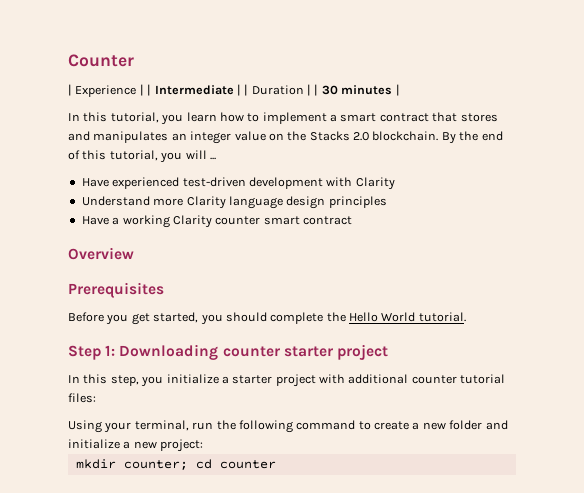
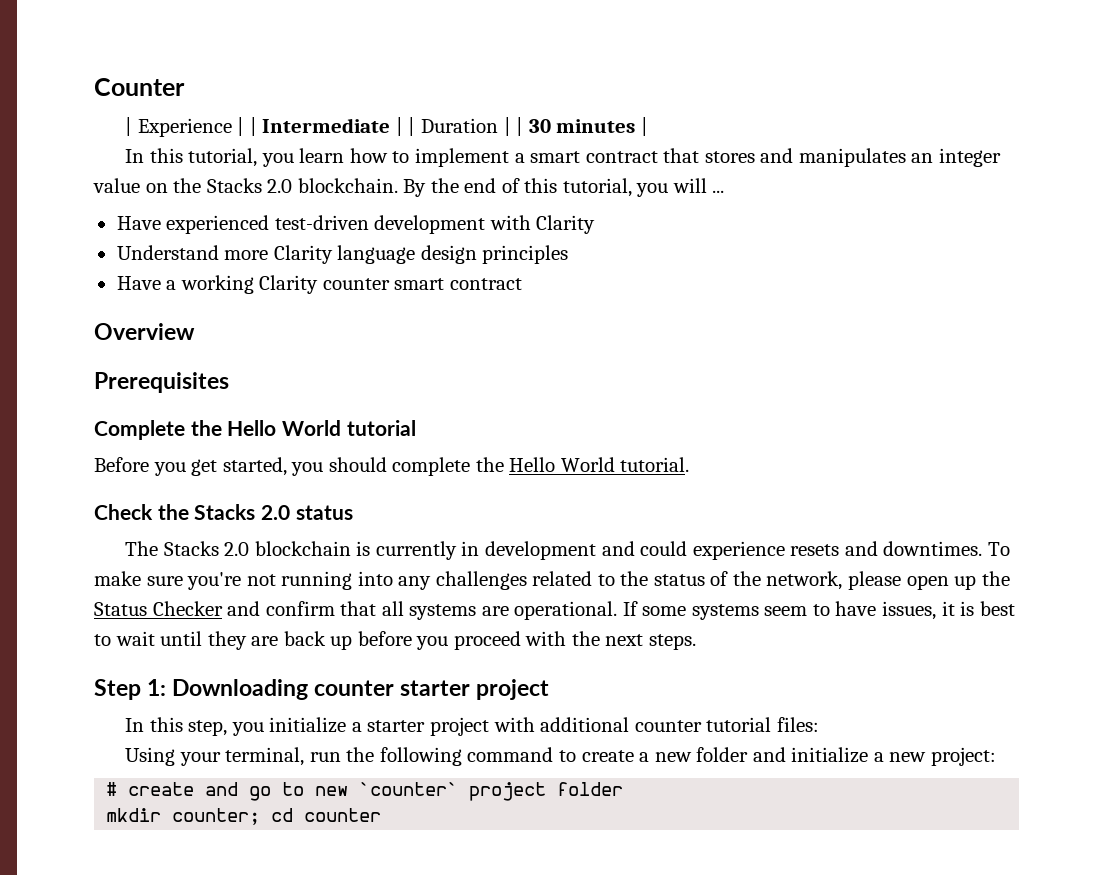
(164, 290) none -> [94,420,416,440] // Complete the Hello World tutorial
(466, 317) none -> [94,504,353,520] [125,541,1010,560] [94,571,1010,590] [94,601,1015,620] [94,631,696,650] // Check the Stacks 2.0 status // The Stacks 2.0 blockchain is currently in development and could experience resets and downtimes. To make sure you're not running into any challenges related to the status of the network, please open up the Status Checker and confirm that all systems are operational. If some systems seem to have issues, it is best to wait until they are back up before you proceed with the next steps.
(204, 445) none -> [106,782,624,801] // # create and go to new `counter` project folder

